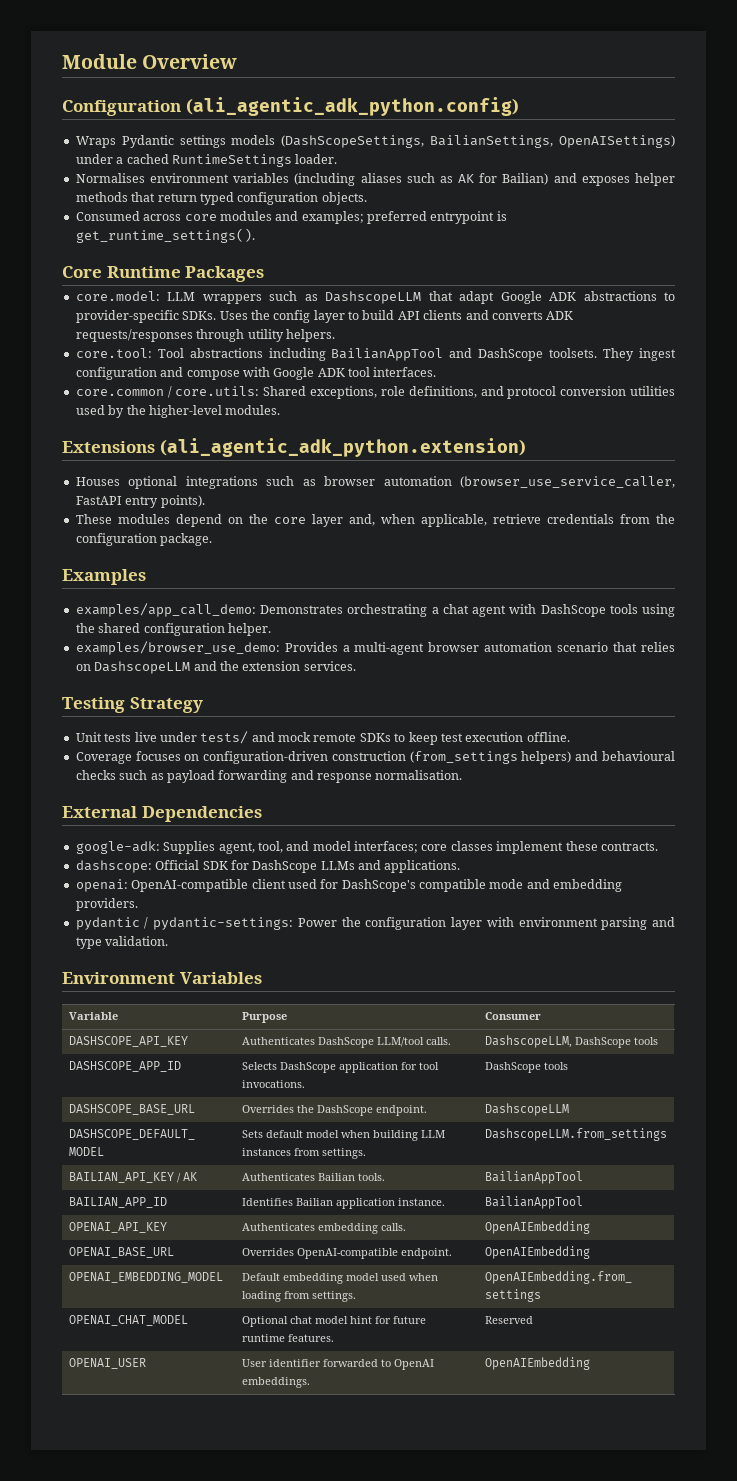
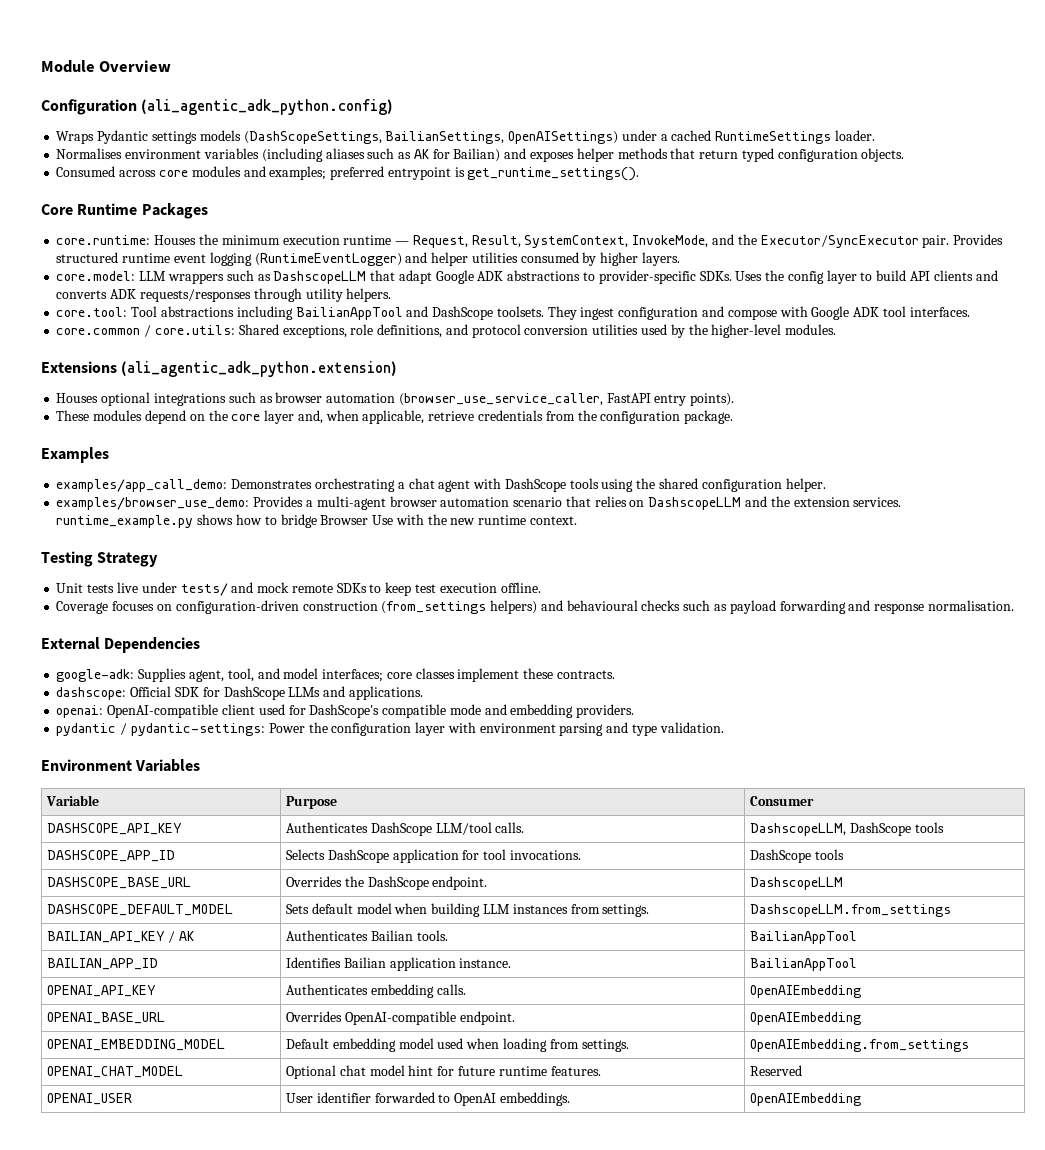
(265, 274) none -> [56,234,1004,248] [56,252,680,266] // core.runtime: Houses the minimum execution runtime — Request, Result, SystemContext, InvokeMode, and the Executor/SyncExecutor pair. Provides structured runtime event logging (RuntimeEventLogger) and helper utilities consumed by higher layers.
(356, 666) none -> [56,514,577,528] runtime_example.py shows how to bridge Browser Use with the new runtime context.

